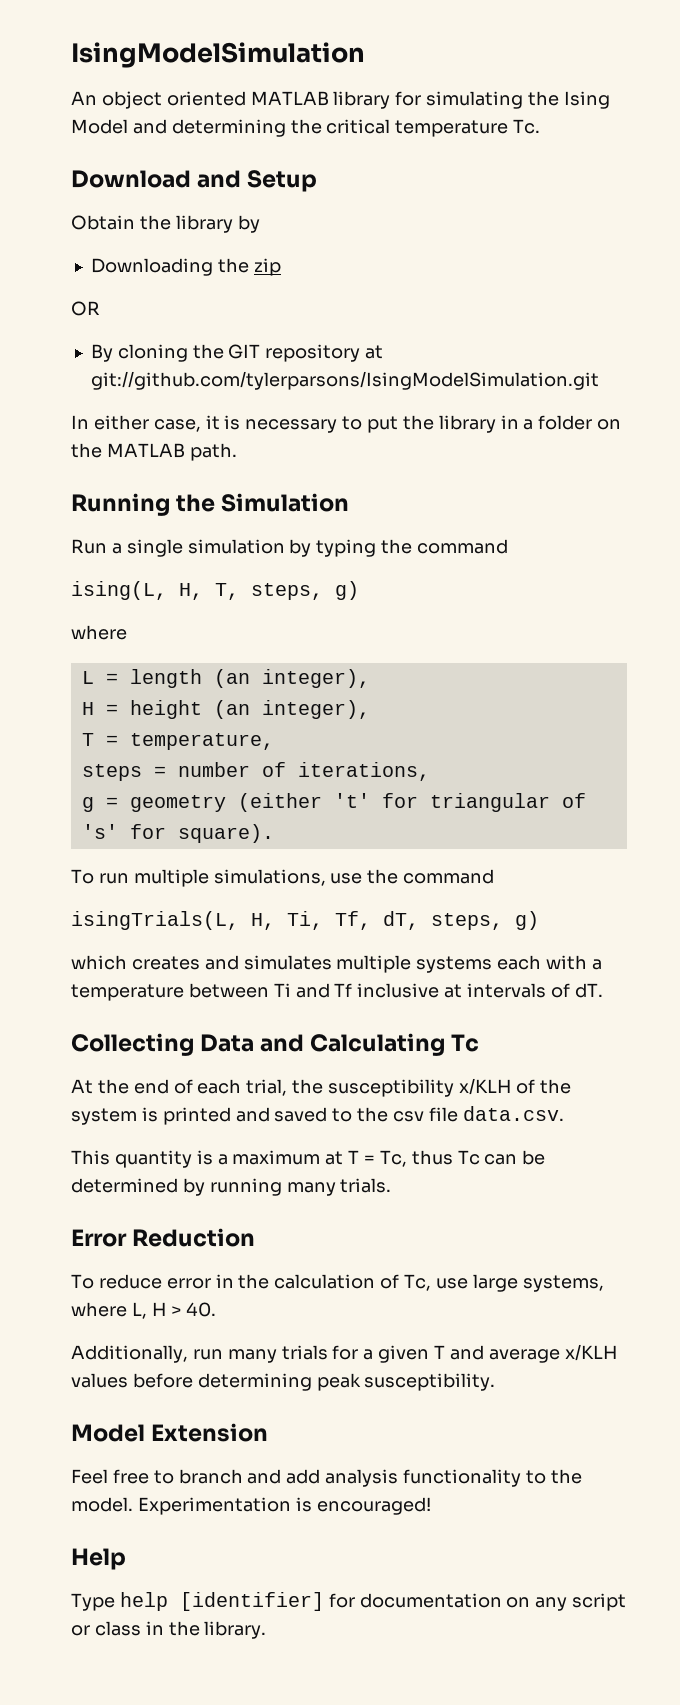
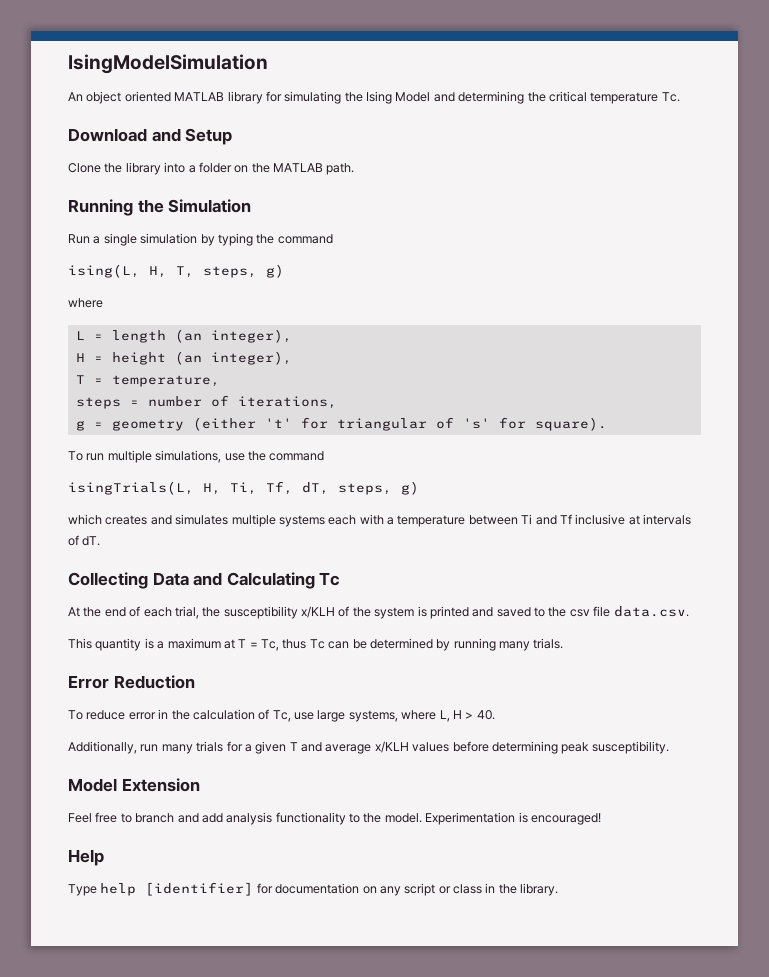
[71,215,260,233] [90,258,281,276] [71,301,100,316] [90,344,384,362] [90,371,599,390] [71,415,519,433] Obtain the library by // Downloading the zip // OR // By cloning the GIT repository at git://github.com/tylerparsons/IsingModelSimulation.git // In either case, it is necessary to put the library in -> [68,162,186,175] Clone the library into

